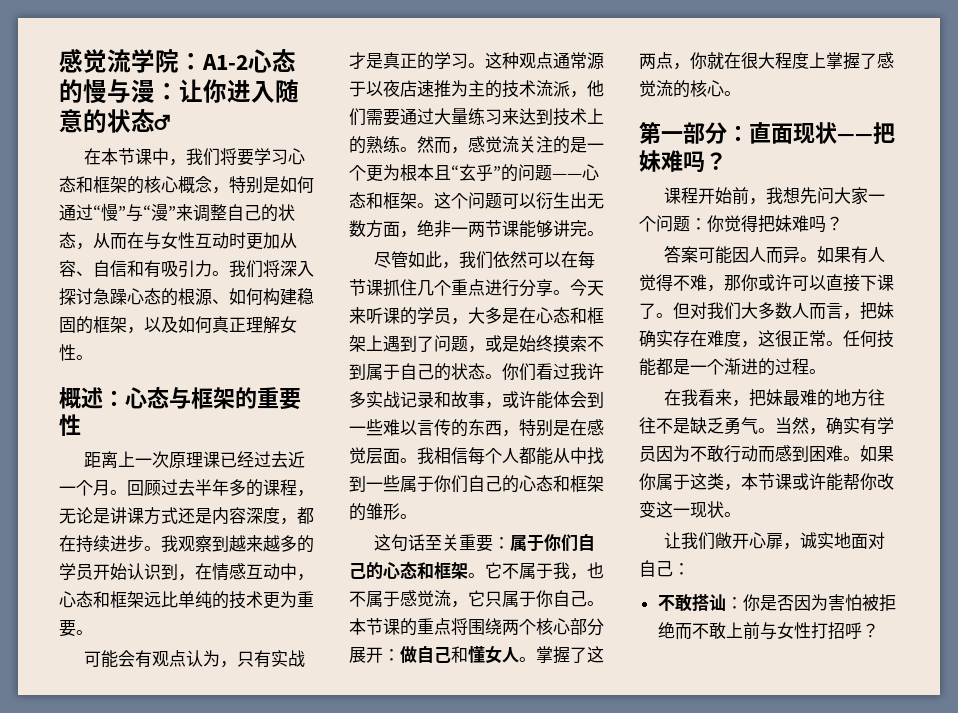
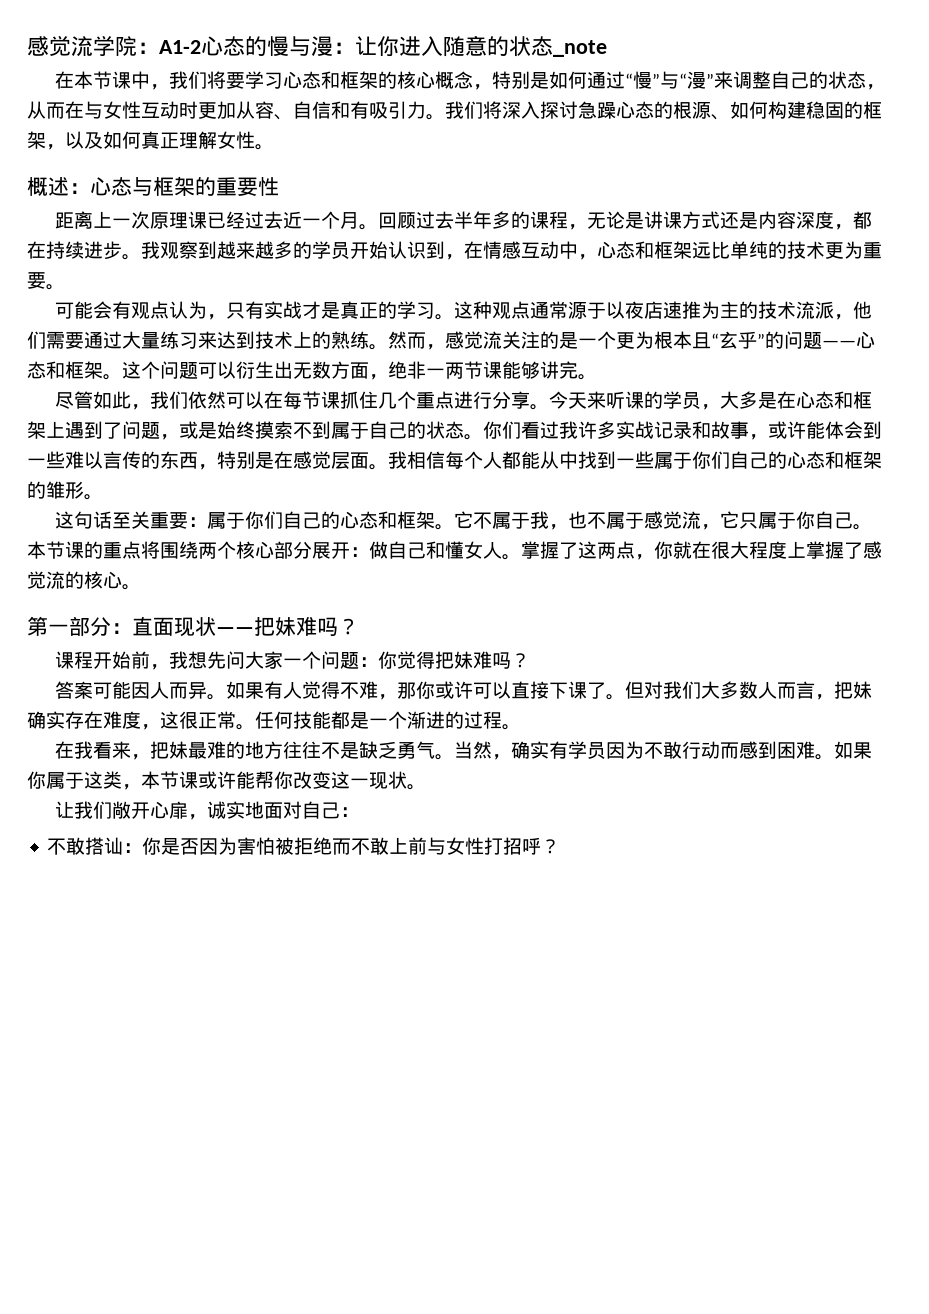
[154,114,170,130] ♂ -> [553,40,607,57] _note

